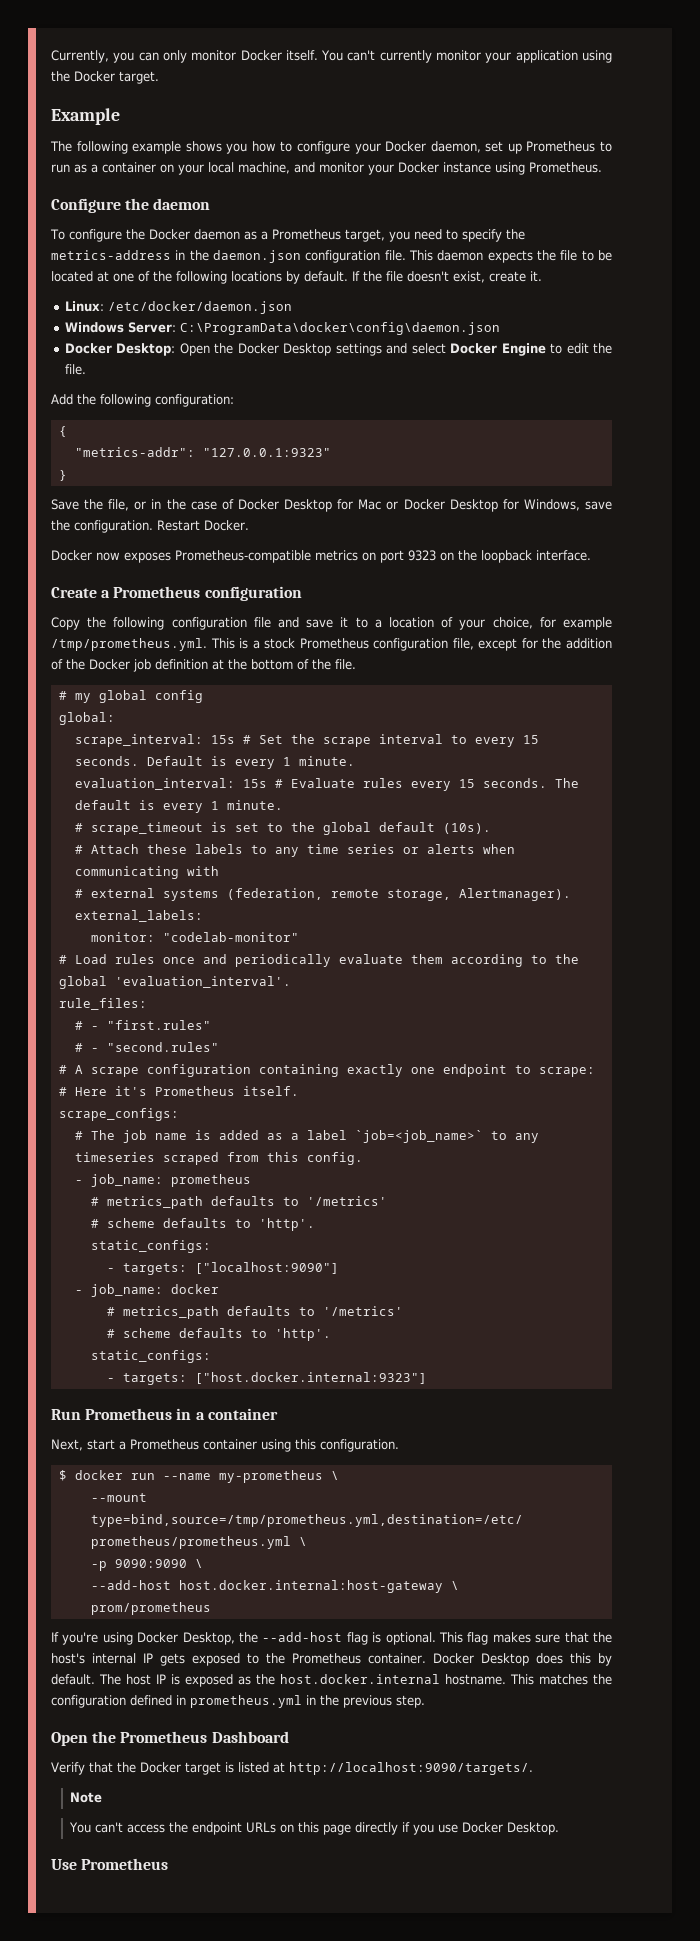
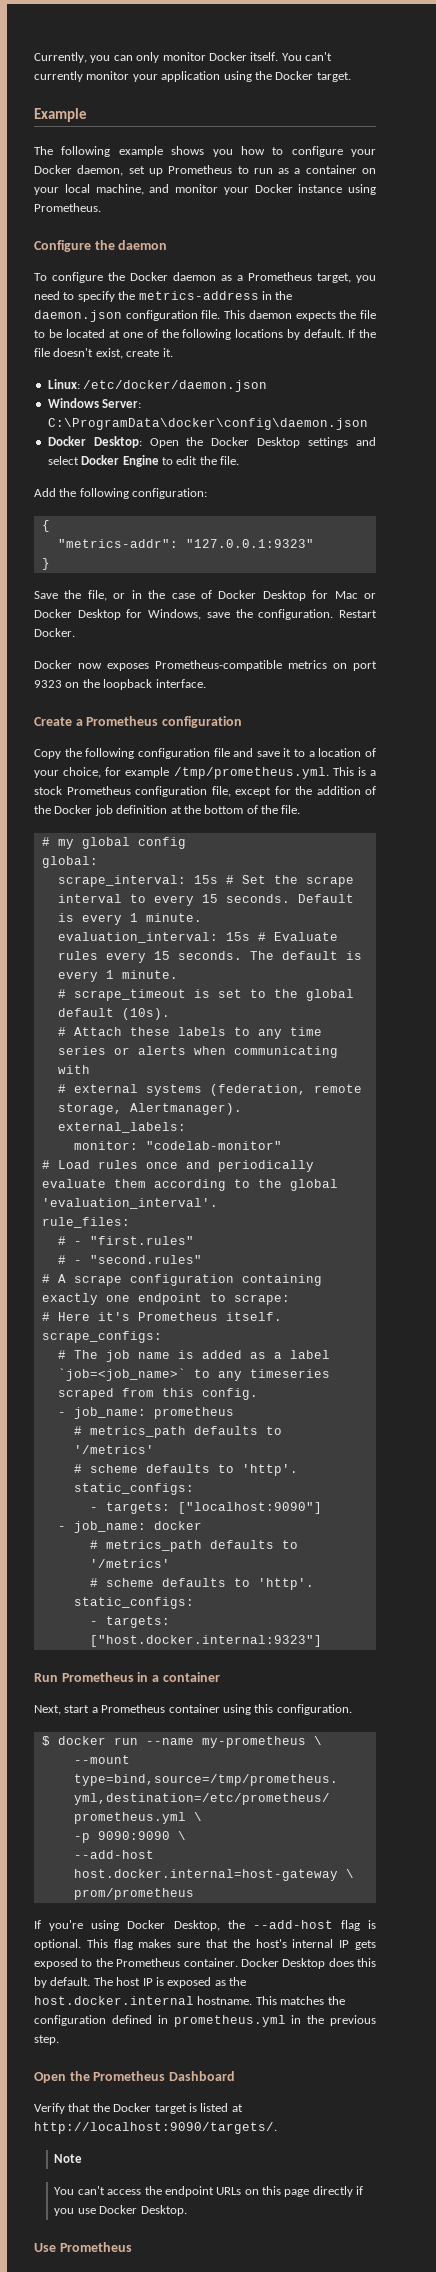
[178,1580,443,1593] host.docker.internal:host-gateway -> [73,1869,338,1881] host.docker.internal=host-gateway

